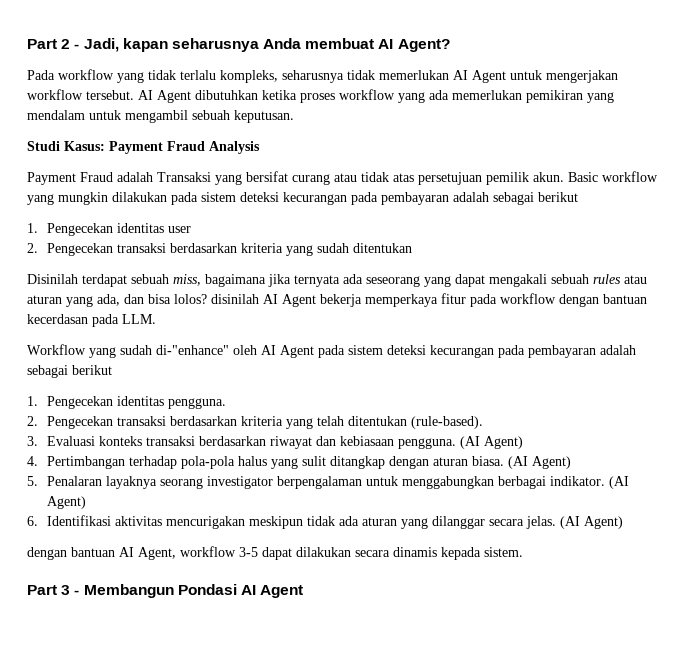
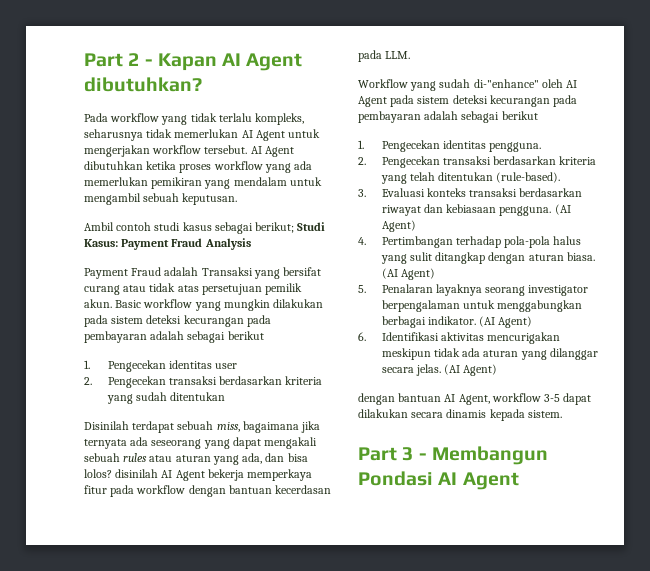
[83,38,450,52] Jadi, kapan seharusnya Anda membuat AI Agent? -> [157,53,303,71] [84,77,202,92] Kapan AI Agent dibutuhkan?
(294, 116) none -> [84,222,295,234] Ambil contoh studi kasus sebagai berikut;

